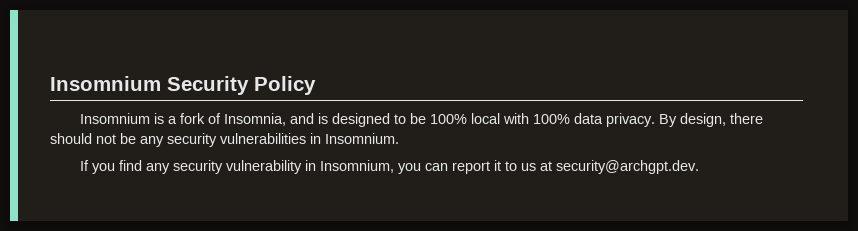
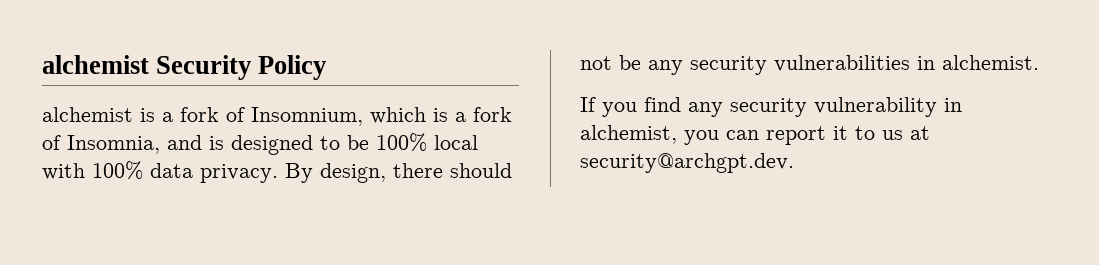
[50,76,161,91] Insomnium -> [42,55,149,74] alchemist
[80,113,151,124] Insomnium -> [42,107,426,126] alchemist is a fork of Insomnium, which
[325,133,399,144] Insomnium. -> [942,55,1039,70] alchemist.
[320,160,395,173] Insomnium, -> [580,125,677,144] alchemist,

